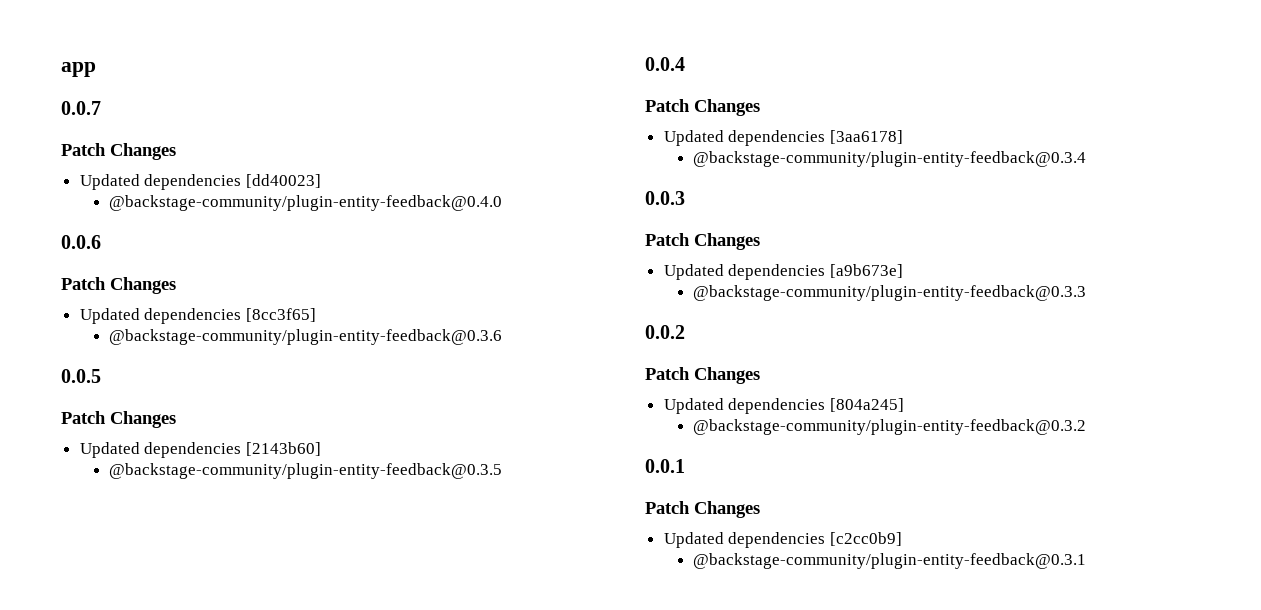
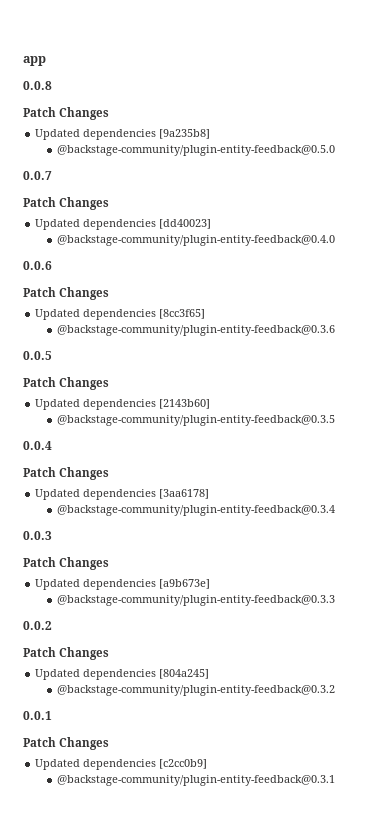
(96, 69) none -> [23,81,52,90] [23,107,110,120] [35,129,211,140] [56,145,335,156] // 0.0.8 // Patch Changes // Updated dependencies [9a235b8] // @backstage-community/plugin-entity-feedback@0.5.0

